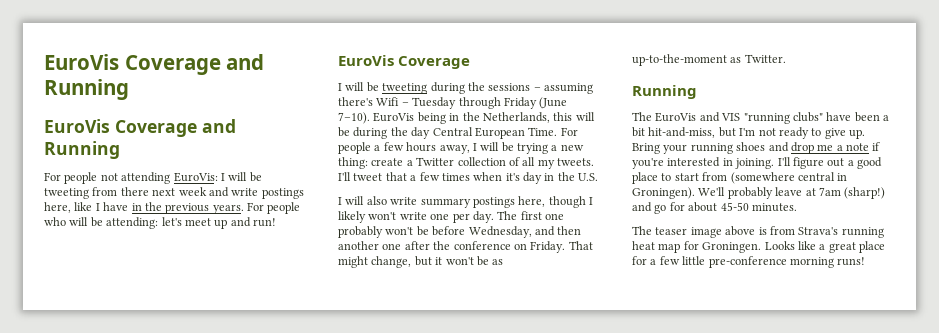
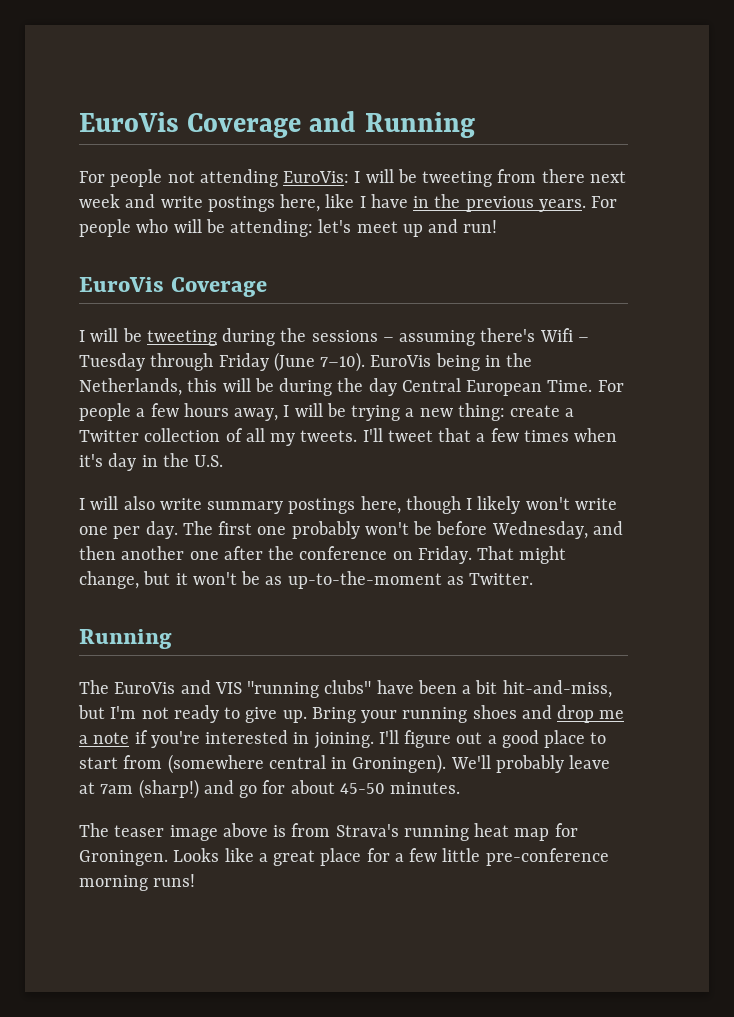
[44,54,265,75] [44,79,129,100] [44,119,236,137] [44,141,120,159] EuroVis Coverage and Running // EuroVis Coverage and Running -> [79,111,475,138] EuroVis Coverage and Running

